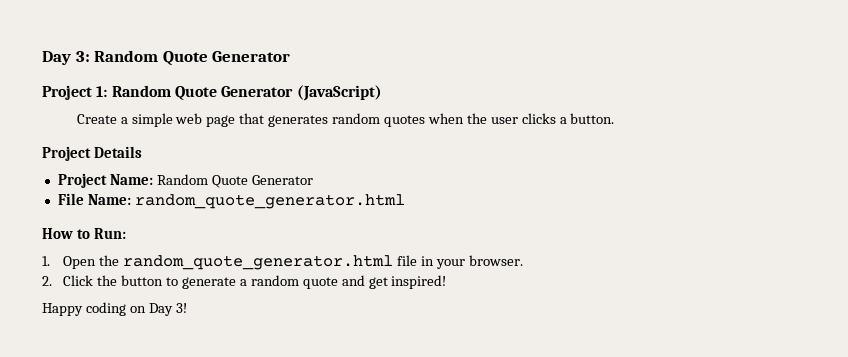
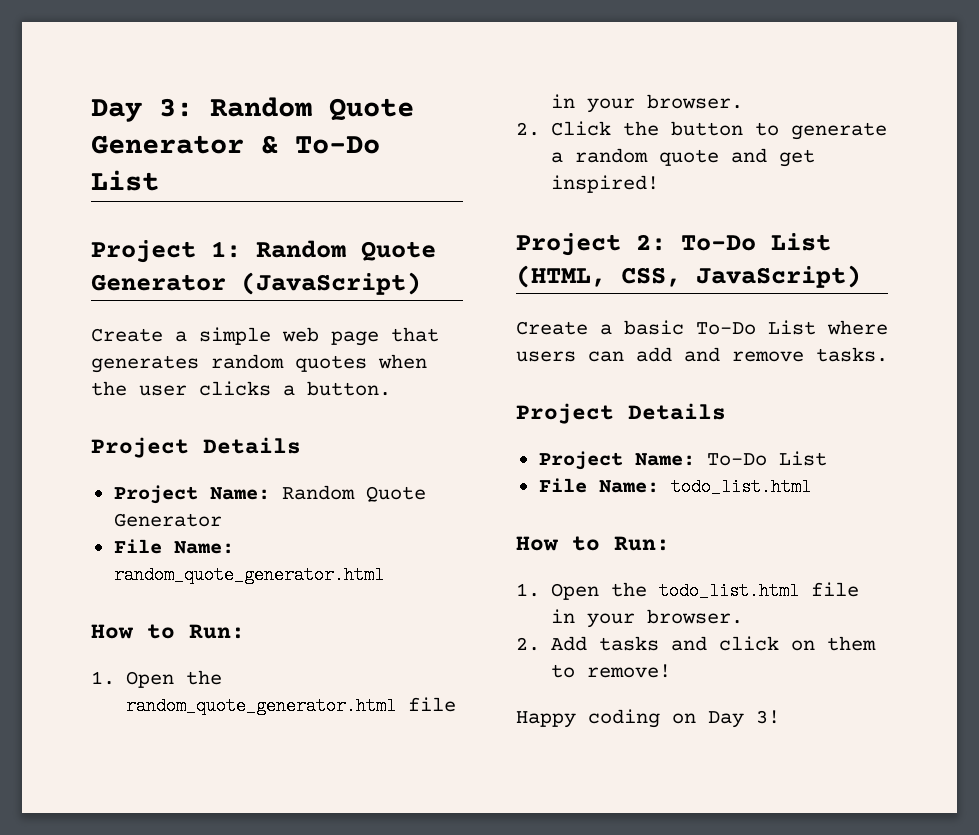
(291, 56) none -> [261,135,380,154] [91,170,159,191] & To-Do List
(447, 282) none -> [516,233,831,256] [516,265,861,288] [516,320,888,335] [516,347,888,362] [516,403,726,424] [538,451,827,470] [538,478,811,496] [516,536,670,551] [516,582,860,600] [551,609,744,628] [516,636,877,651] [551,664,672,678] // Project 2: To-Do List (HTML, CSS, JavaScript) // Create a basic To-Do List where users can add and remove tasks. // Project Details // Project Name: To-Do List // File Name: todo_list.html // How to Run: // 1. Open the todo_list.html file in your browser. // 2. Add tasks and click on them to remove!

